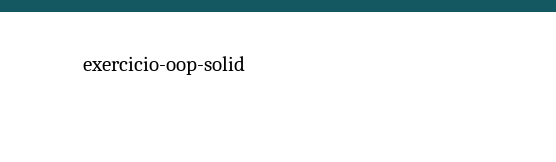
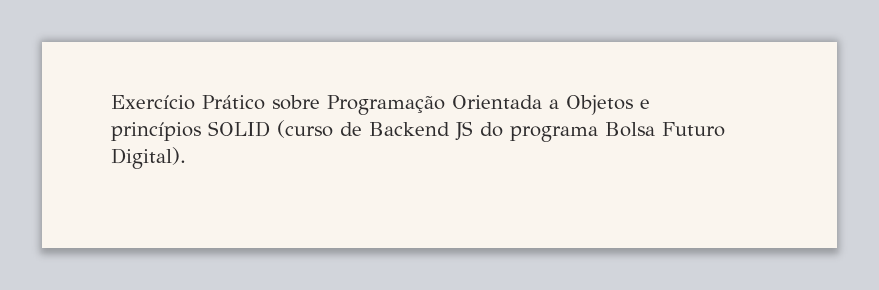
[83,56,245,75] exercicio-oop-solid -> [111,95,650,115] [111,120,725,142] [111,147,186,169] Exercício Prático sobre Programação Orientada a Objetos e princípios SOLID (curso de Backend JS do programa Bolsa Futuro Digital).

